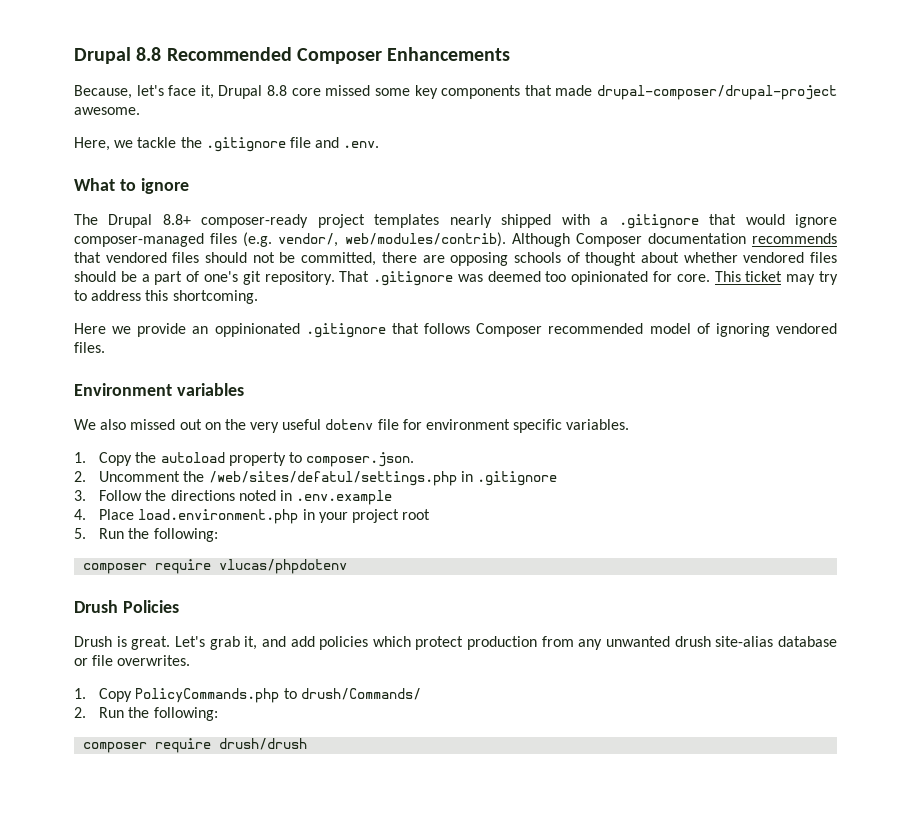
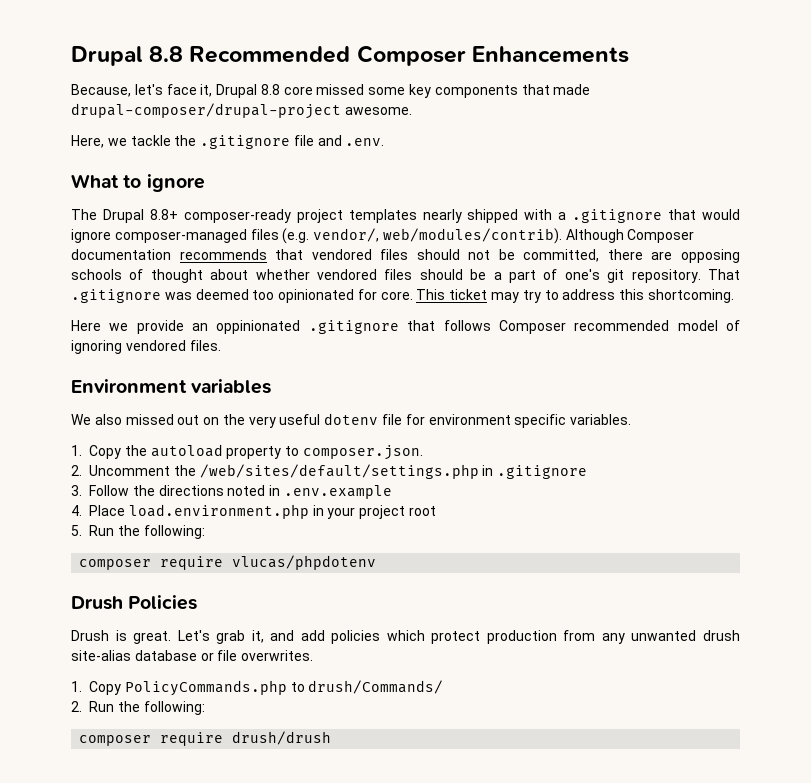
[208,471,457,486] /web/sites/defatul/settings.php -> [199,464,479,479] /web/sites/default/settings.php

